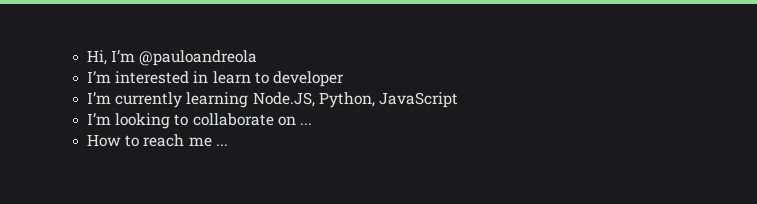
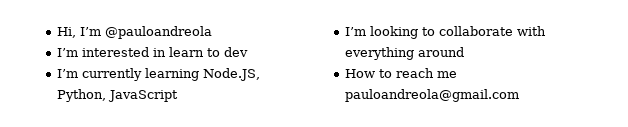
[272,71,344,87] developer -> [224,47,249,57] dev
[277,116,312,126] on ... -> [517,26,547,36] [345,47,465,60] with everything around
[215,144,228,146] ... -> [345,89,520,102] pauloandreola@gmail.com

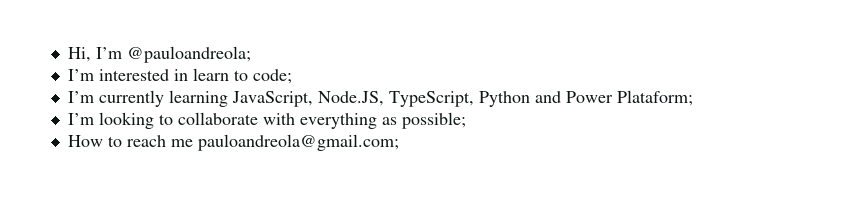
[105,26,213,39] @pauloandreola -> [126,46,251,63] @pauloandreola;
[224,47,249,57] dev -> [252,69,292,84] code;
[203,68,261,81] [57,89,179,102] Node.JS, Python, JavaScript -> [231,90,693,107] JavaScript, Node.JS, TypeScript, Python and Power Plataform;
[418,47,465,57] around -> [381,112,466,129] as possible;
[345,89,520,102] pauloandreola@gmail.com -> [197,134,399,151] pauloandreola@gmail.com;

